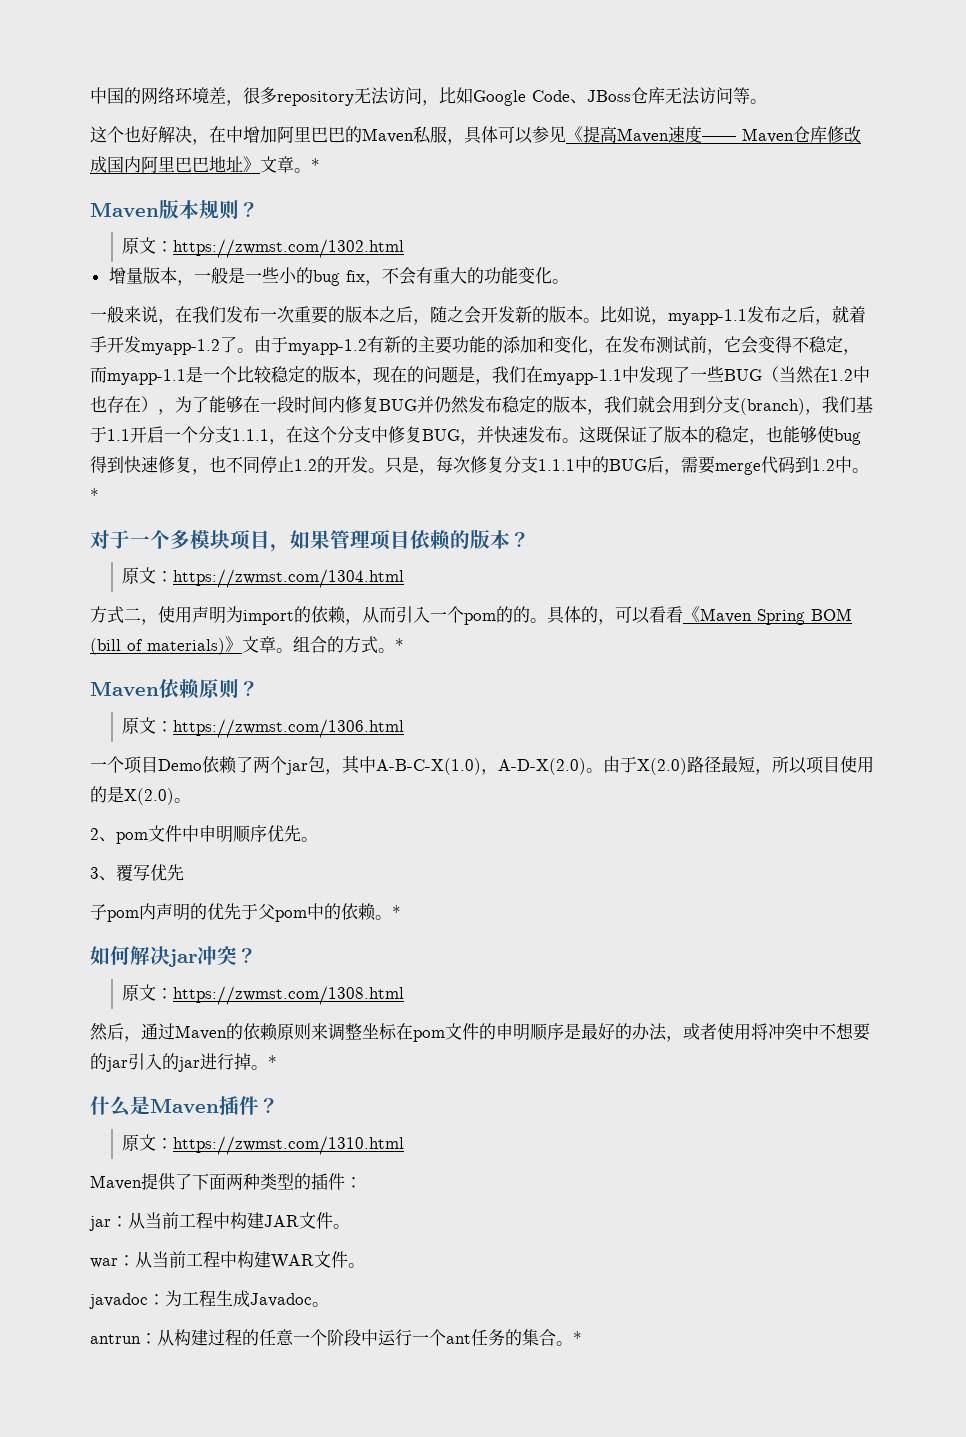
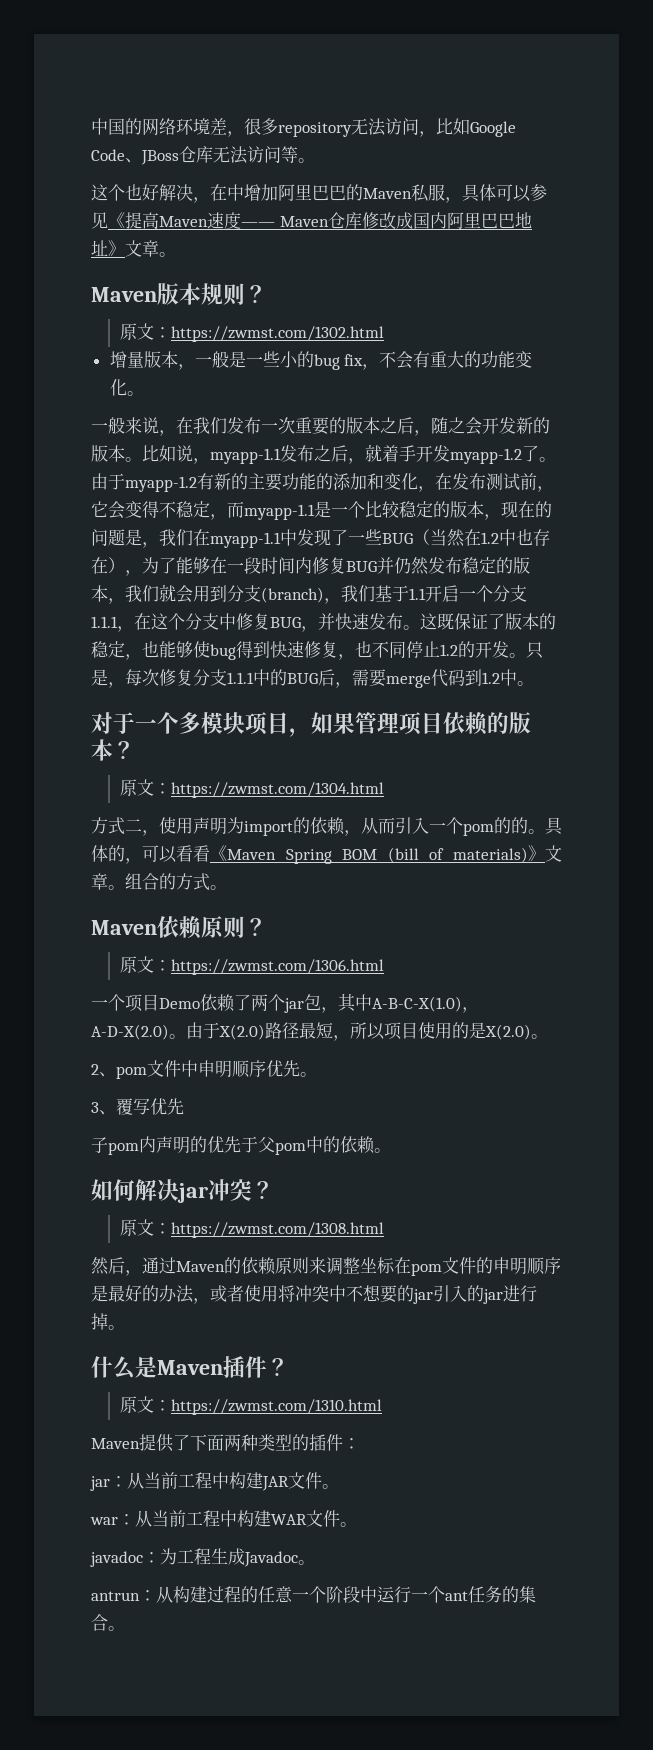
[311,158,320,171] * -> (176, 254) none
[90,488,99,501] * -> (534, 683) none
[395,638,404,651] * -> (227, 887) none
[392,905,401,918] * -> (391, 1150) none
[268,1055,277,1068] * -> (125, 1327) none
[573,1331,582,1344] * -> (125, 1628) none

